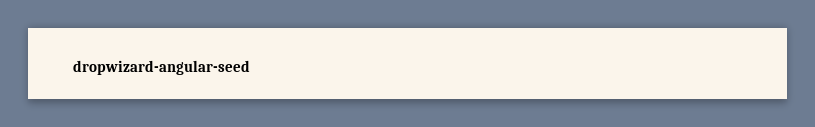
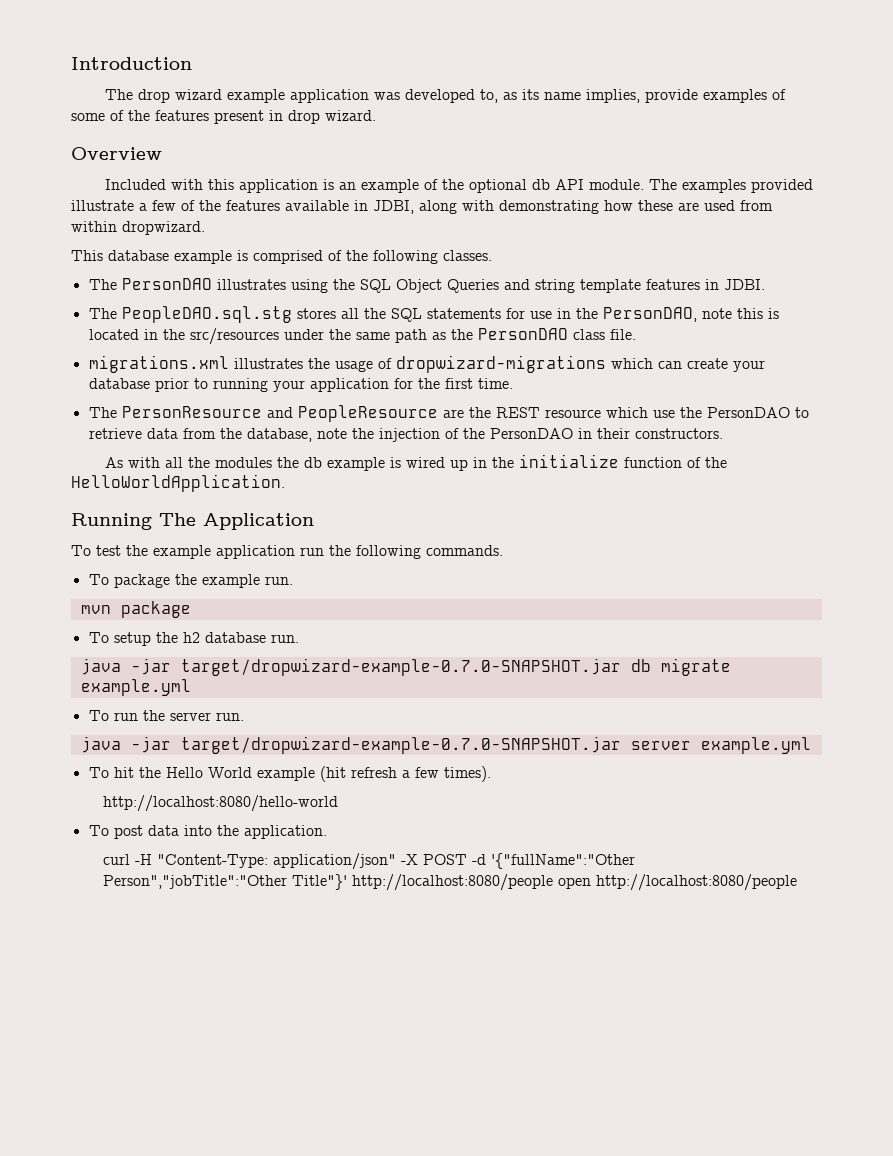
[73,60,250,75] dropwizard-angular-seed -> [71,57,192,70] [105,89,787,103] [71,110,376,124] [71,147,162,160] [105,179,814,193] [71,200,773,214] [71,221,205,235] [71,250,492,264] [88,278,765,293] [88,306,779,323] [88,328,636,345] [88,355,765,373] [88,378,513,392] [88,405,809,422] [88,428,723,442] [105,454,728,471] [71,474,285,492] [71,513,314,530] [71,545,503,559] [88,574,293,588] [80,601,191,618] [88,632,299,646] [80,658,731,676] [80,679,191,696] [88,710,244,721] [80,736,811,754] [88,766,491,782] [102,795,338,812] [88,825,327,839] [102,853,635,870] [102,874,797,891] Introduction // The drop wizard example application was developed to, as its name implies, provide examples of some of the features present in drop wizard. // Overview // Included with this application is an example of the optional db API module. The examples provided illustrate a few of the features available in JDBI, along with demonstrating how these are used from within dropwizard. // This database example is comprised of the following classes. // The PersonDAO illustrates using the SQL Object Queries and string template features in JDBI. // The PeopleDAO.sql.stg stores all the SQL statements for use in the PersonDAO, note this is located in the src/resources under the same path as the PersonDAO class file. // migrations.xml illustrates the usage of dropwizard-migrations which can create your database prior to running your application for the first time. // The PersonResource and PeopleResource are the REST resource which use the PersonDAO to retrieve data from the database, note the injection of the PersonDAO in their constructors. // As with all the modules the db example is wired up in the initialize function of the HelloWorldApplication. // Running The Application // To test the example application run the following commands. // To package the example run. // mvn package // To setup the h2 database run. // java -jar target/dropwizard-example-0.7.0-SNAPSHOT.jar db migrate example.yml // To run the server run. // java -jar target/dropwizard-example-0.7.0-SNAPSHOT.jar server example.yml // To hit the Hello World example (hit refresh a few times). // http://localhost:8080/hello-world // To post data into the application. // curl -H "Content-Type: application/json" -X POST -d '{"fullName":"Other Person","jobTitle":"Other Title"}' http://localhost:8080/people open http://localhost:8080/people

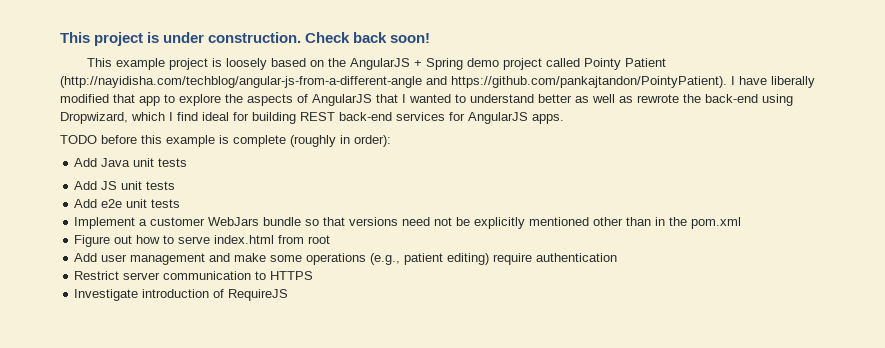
[71,57,192,70] [105,89,787,103] [71,110,376,124] [71,147,162,160] [105,179,814,193] [71,200,773,214] [71,221,205,235] [71,250,492,264] [88,278,765,293] [88,306,779,323] [88,328,636,345] [88,355,765,373] [88,378,513,392] [88,405,809,422] [88,428,723,442] [105,454,728,471] [71,474,285,492] [71,513,314,530] [71,545,503,559] [88,574,293,588] [80,601,191,618] [88,632,299,646] [80,658,731,676] [80,679,191,696] [88,710,244,721] [80,736,811,754] [88,766,491,782] [102,795,338,812] [88,825,327,839] [102,853,635,870] [102,874,797,891] Introduction // The drop wizard example application was developed to, as its name implies, provide examples of some of the features present in drop wizard. // Overview // Included with this application is an example of the optional db API module. The examples provided illustrate a few of the features available in JDBI, along with demonstrating how these are used from within dropwizard. // This database example is comprised of the following classes. // The PersonDAO illustrates using the SQL Object Queries and string template features in JDBI. // The PeopleDAO.sql.stg stores all the SQL statements for use in the PersonDAO, note this is located in the src/resources under the same path as the PersonDAO class file. // migrations.xml illustrates the usage of dropwizard-migrations which can create your database prior to running your application for the first time. // The PersonResource and PeopleResource are the REST resource which use the PersonDAO to retrieve data from the database, note the injection of the PersonDAO in their constructors. // As with all the modules the db example is wired up in the initialize function of the HelloWorldApplication. // Running The Application // To test the example application run the following commands. // To package the example run. // mvn package // To setup the h2 database run. // java -jar target/dropwizard-example-0.7.0-SNAPSHOT.jar db migrate example.yml // To run the server run. // java -jar target/dropwizard-example-0.7.0-SNAPSHOT.jar server example.yml // To hit the Hello World example (hit refresh a few times). // http://localhost:8080/hello-world // To post data into the application. // curl -H "Content-Type: application/json" -X POST -d '{"fullName":"Other Person","jobTitle":"Other Title"}' http://localhost:8080/people open http://localhost:8080/people -> [60,32,431,46] [87,58,667,70] [60,76,815,88] [60,94,793,106] [60,112,564,124] [60,135,391,147] [74,158,188,167] [74,181,176,190] [74,199,181,208] [74,217,742,229] [74,235,331,247] [74,253,618,265] [74,271,314,280] [74,289,289,301] This project is under construction. Check back soon! // This example project is loosely based on the AngularJS + Spring demo project called Pointy Patient (http://nayidisha.com/techblog/angular-js-from-a-different-angle and https://github.com/pankajtandon/PointyPatient). I have liberally modified that app to explore the aspects of AngularJS that I wanted to understand better as well as rewrote the back-end using Dropwizard, which I find ideal for building REST back-end services for AngularJS apps. // TODO before this example is complete (roughly in order): // Add Java unit tests // Add JS unit tests // Add e2e unit tests // Implement a customer WebJars bundle so that versions need not be explicitly mentioned other than in the pom.xml // Figure out how to serve index.html from root // Add user management and make some operations (e.g., patient editing) require authentication // Restrict server communication to HTTPS // Investigate introduction of RequireJS

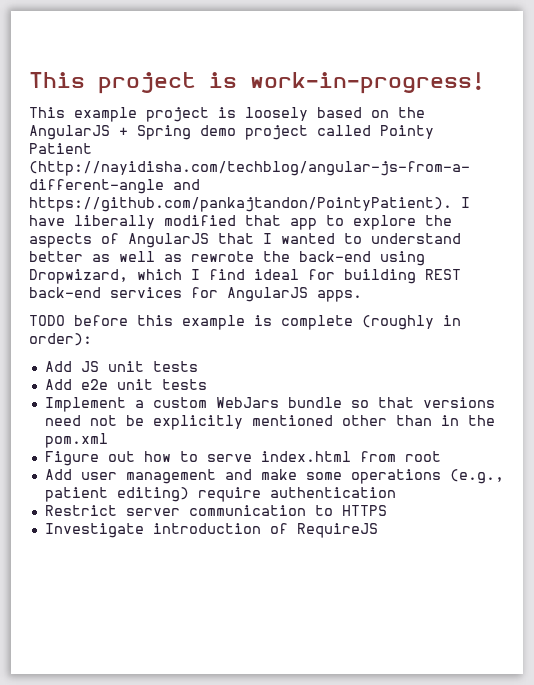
[163,32,431,43] under construction. Check back soon! -> [250,72,485,94] work-in-progress!
[74,158,188,167] // Add Java unit tests -> (92, 339) none
[150,217,206,226] customer -> [152,397,207,408] custom

